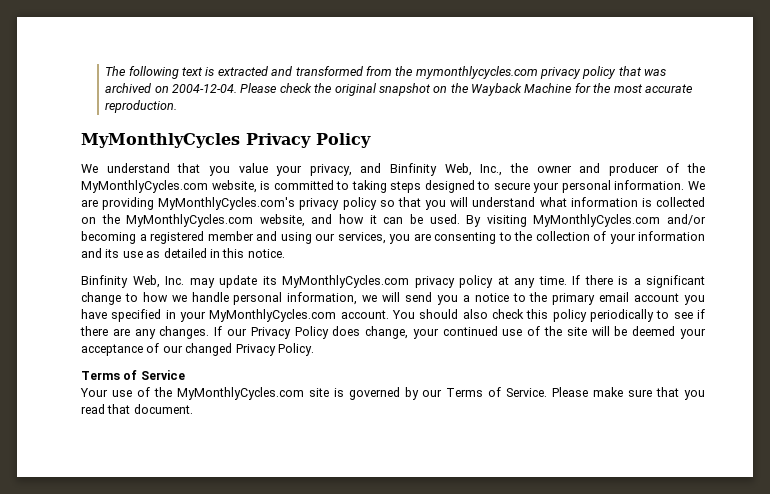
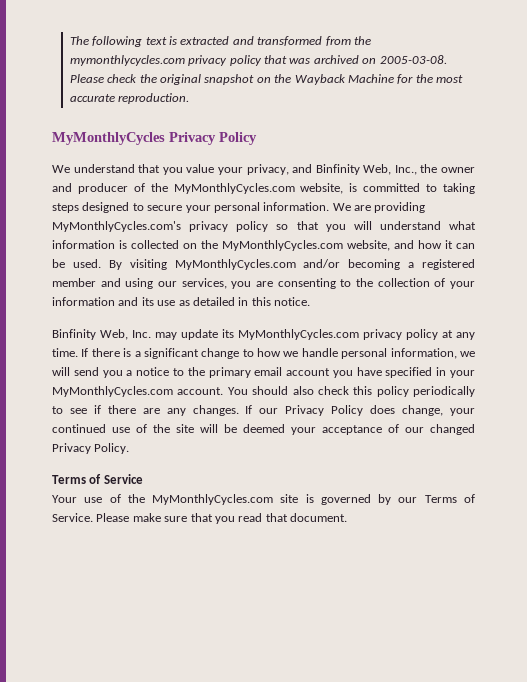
[172,84,238,93] 2004-12-04. -> [379,55,447,64] 2005-03-08.

